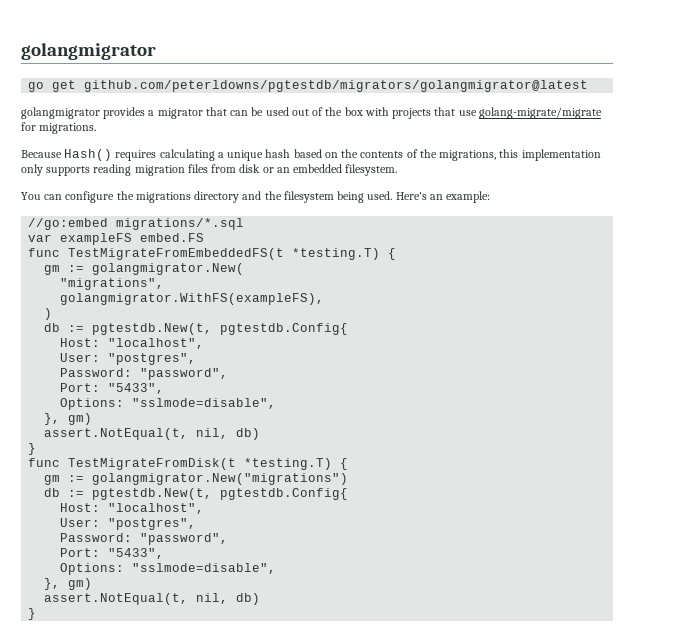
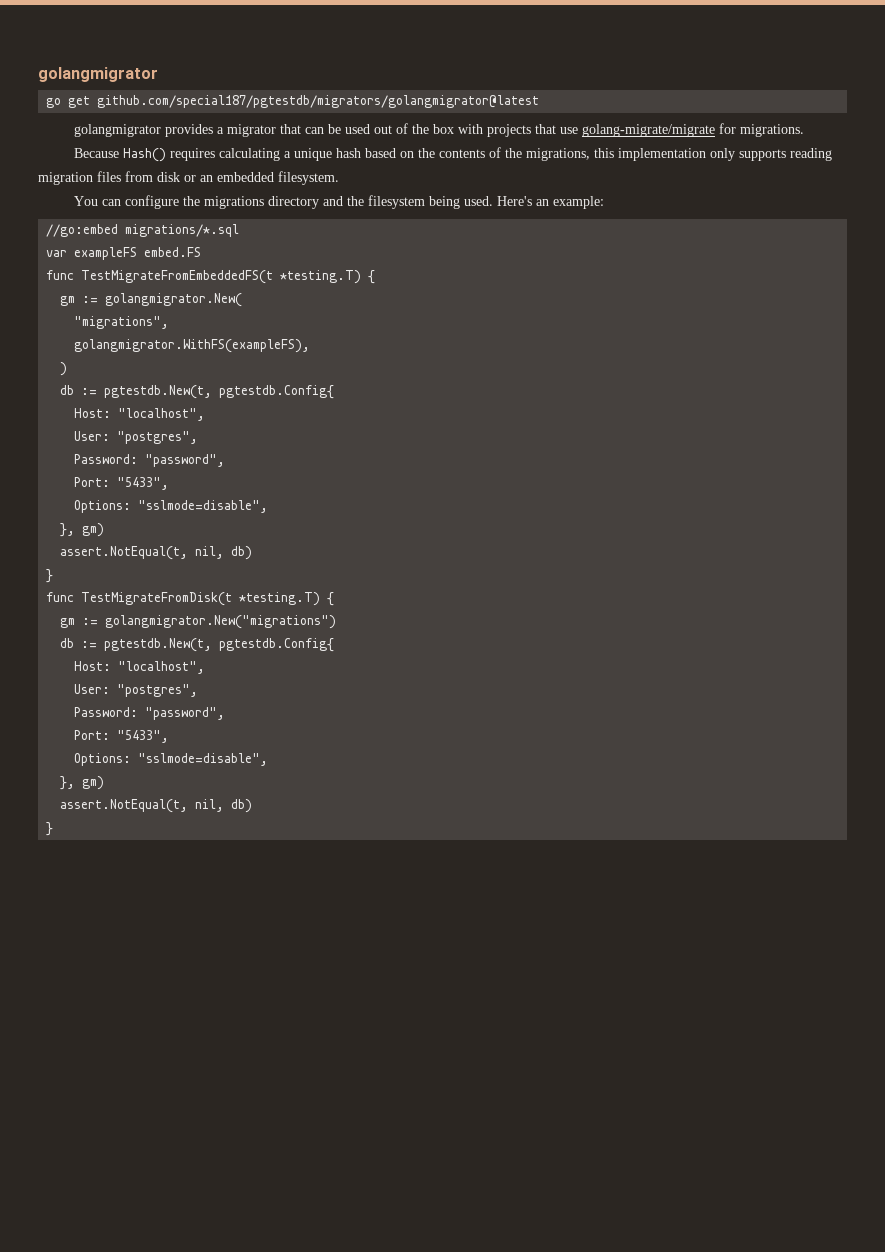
[84,80,589,92] github.com/peterldowns/pgtestdb/migrators/golangmigrator@latest -> [97,95,540,108] github.com/special187/pgtestdb/migrators/golangmigrator@latest

